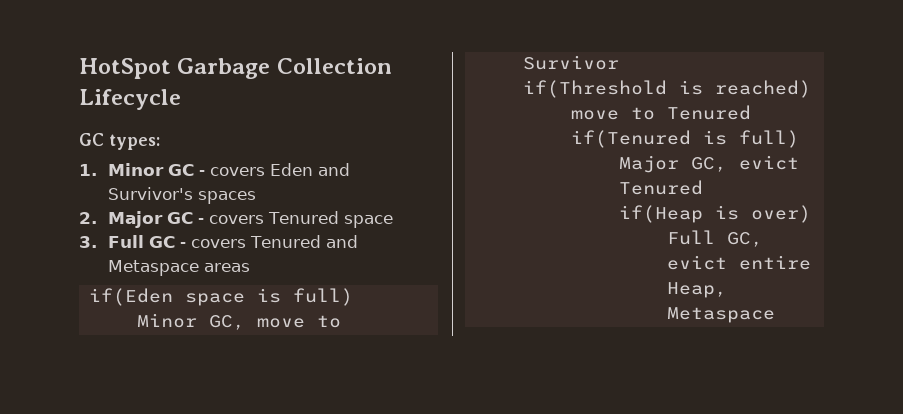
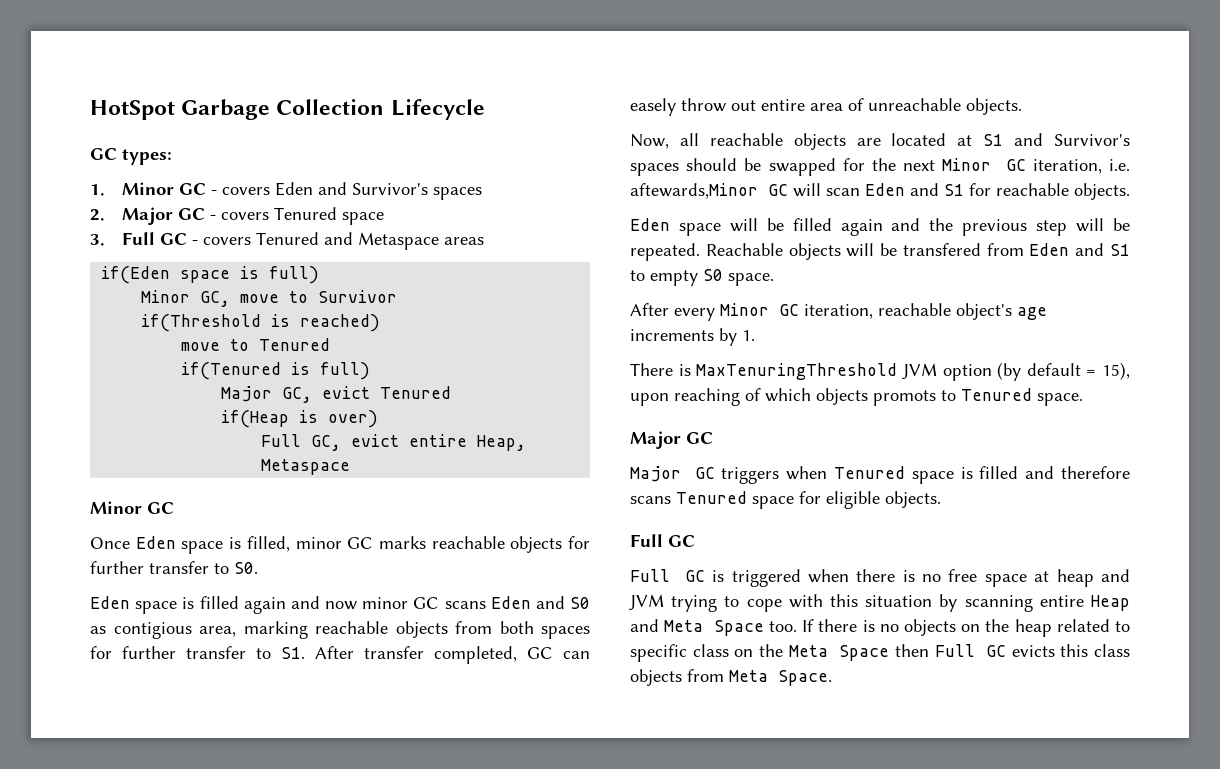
(775, 315) none -> [90,501,174,514] [90,536,590,554] [90,561,258,574] [90,596,591,614] [90,621,590,639] [90,646,590,664] [630,98,1022,116] [630,133,1130,150] [630,158,1130,176] [630,183,1130,200] [630,218,1130,236] [630,243,1130,261] [630,269,774,286] [630,303,1047,321] [630,328,755,346] [630,362,1130,381] [630,388,1083,406] [630,431,713,449] [630,466,1130,484] [630,491,941,509] [630,534,695,547] [630,569,1130,587] [629,594,1130,612] [630,619,1130,637] [630,644,1130,662] [630,669,832,686] // Minor GC // Once Eden space is filled, minor GC marks reachable objects for further transfer to S0. // Eden space is filled again and now minor GC scans Eden and S0 as contigious area, marking reachable objects from both spaces for further transfer to S1. After transfer completed, GC can easely throw out entire area of unreachable objects. // Now, all reachable objects are located at S1 and Survivor's spaces should be swapped for the next Minor GC iteration, i.e. aftewards,Minor GC will scan Eden and S1 for reachable objects. // Eden space will be filled again and the previous step will be repeated. Reachable objects will be transfered from Eden and S1 to empty S0 space. // After every Minor GC iteration, reachable object's age increments by 1. // There is MaxTenuringThreshold JVM option (by default = 15), upon reaching of which objects promots to Tenured space. // Major GC // Major GC triggers when Tenured space is filled and therefore scans Tenured space for eligible objects. // Full GC // Full GC is triggered when there is no free space at heap and JVM trying to cope with this situation by scanning entire Heap and Meta Space too. If there is no objects on the heap related to specific class on the Meta Space then Full GC evicts this class objects from Meta Space.

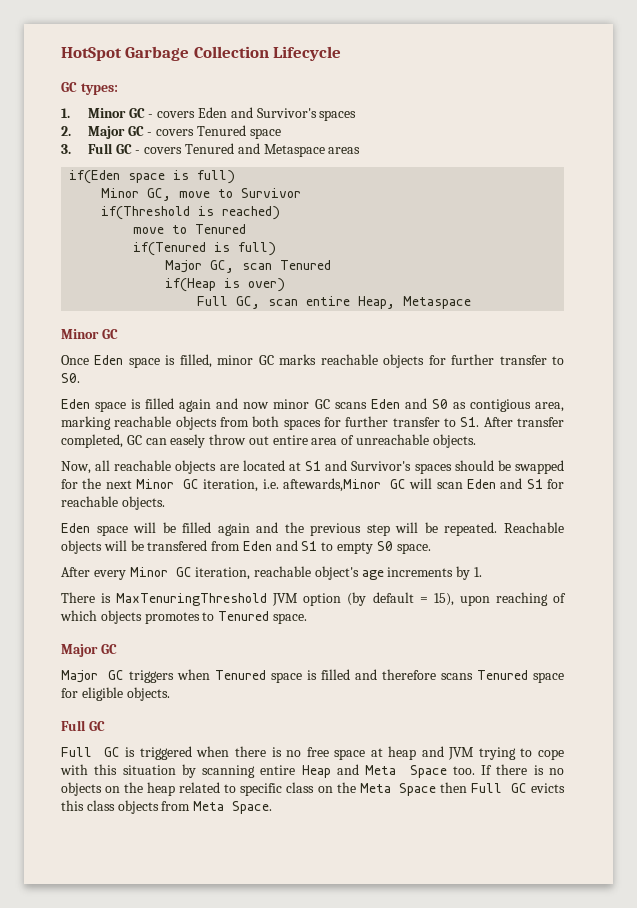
[322,386,371,399] evict -> [242,263,273,270] scan
[351,434,400,447] evict -> [268,299,299,306] scan
[873,390,936,406] promots -> [144,612,200,624] promotes

